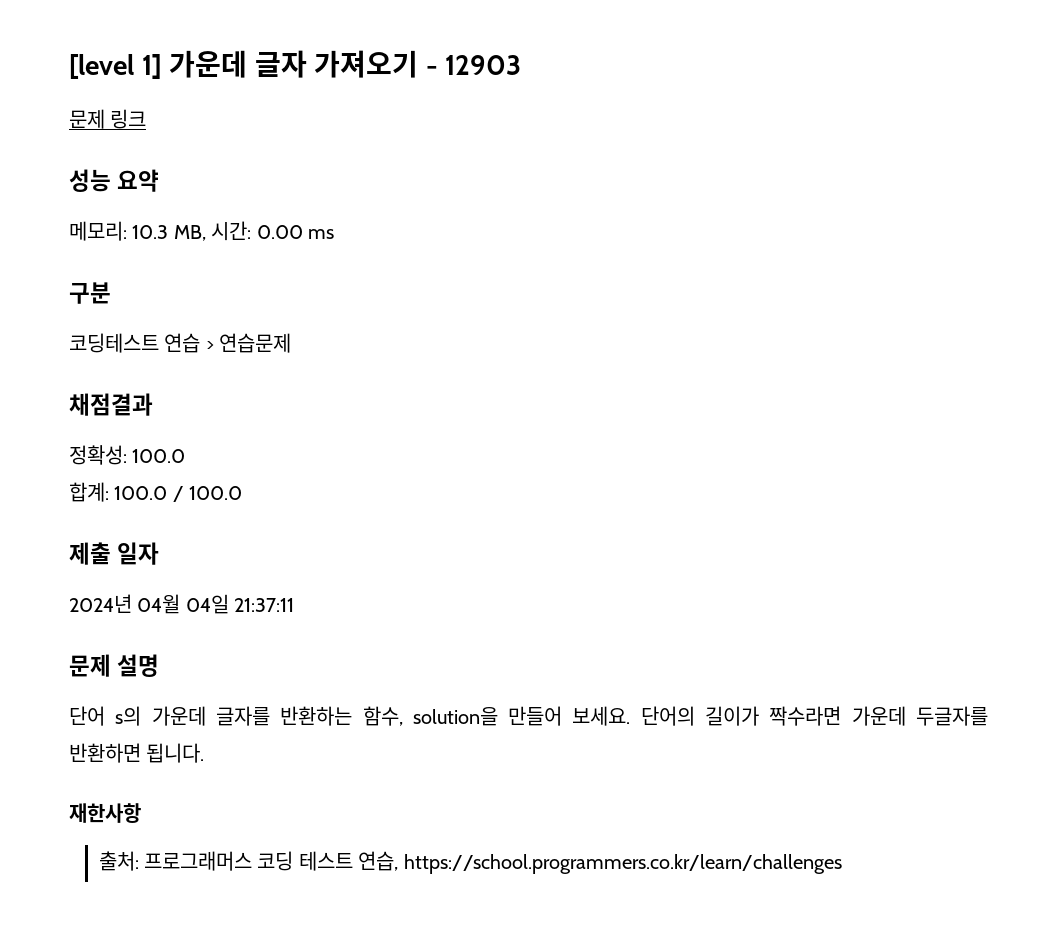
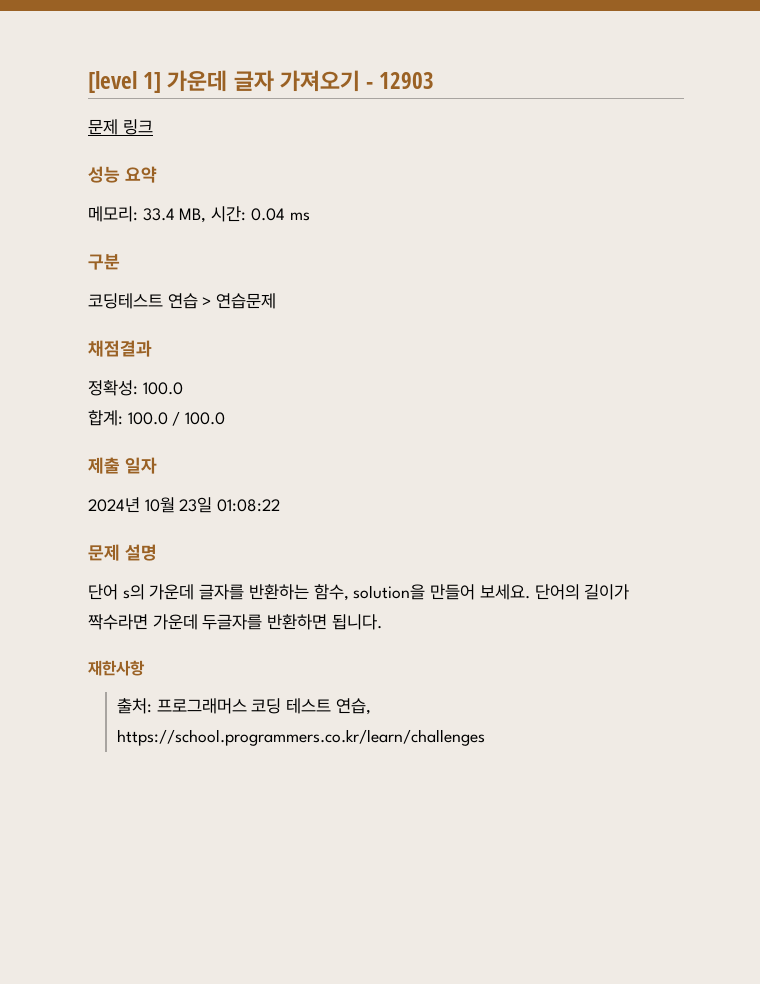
[132,225,169,239] 10.3 -> [142,208,175,221] 33.4
[256,225,303,239] 0.00 -> [250,208,285,221] 0.04
[137,594,295,614] 04월 04일 21:37:11 -> [144,497,281,513] 10월 23일 01:08:22

